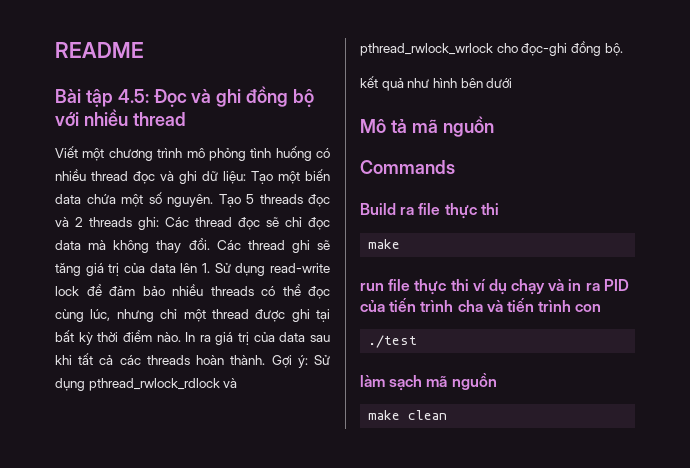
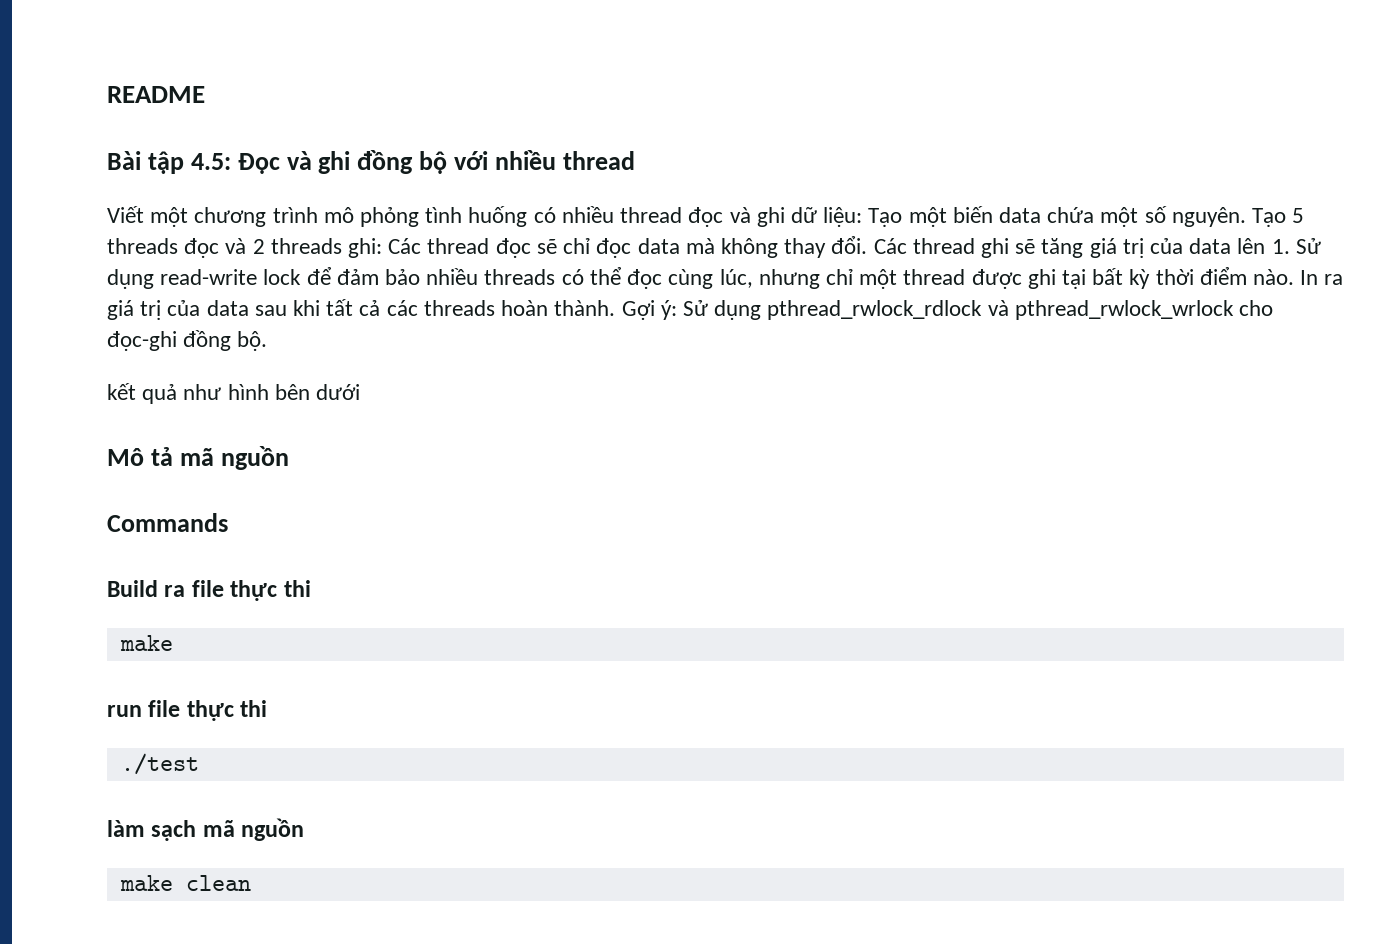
[472,279,629,295] [360,298,602,312] ví dụ chạy và in ra PID của tiến trình cha và tiến trình con -> (268, 708) none

